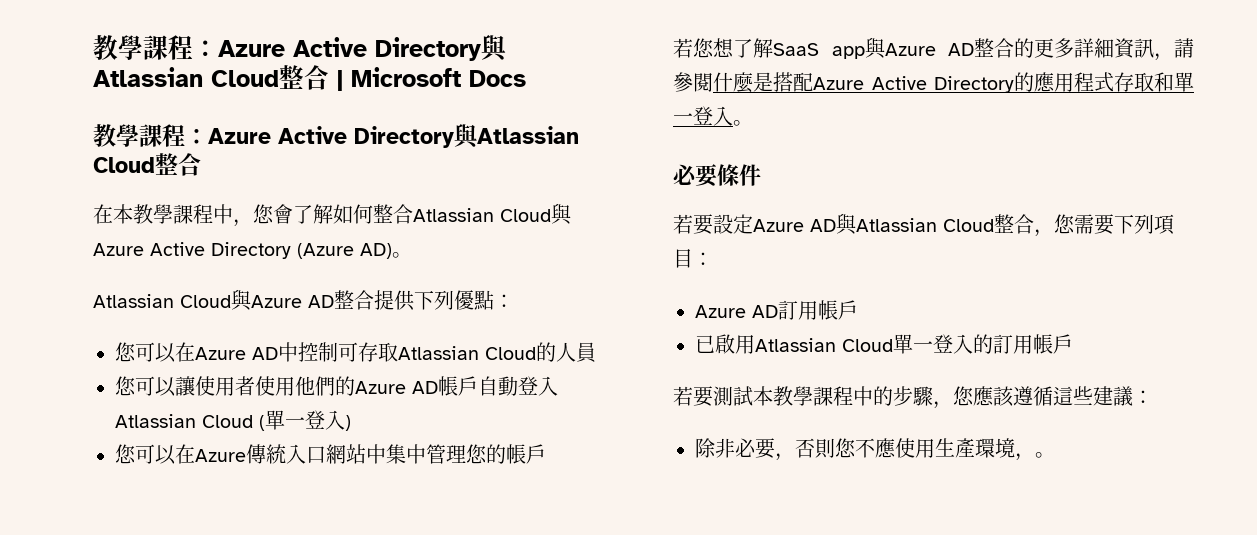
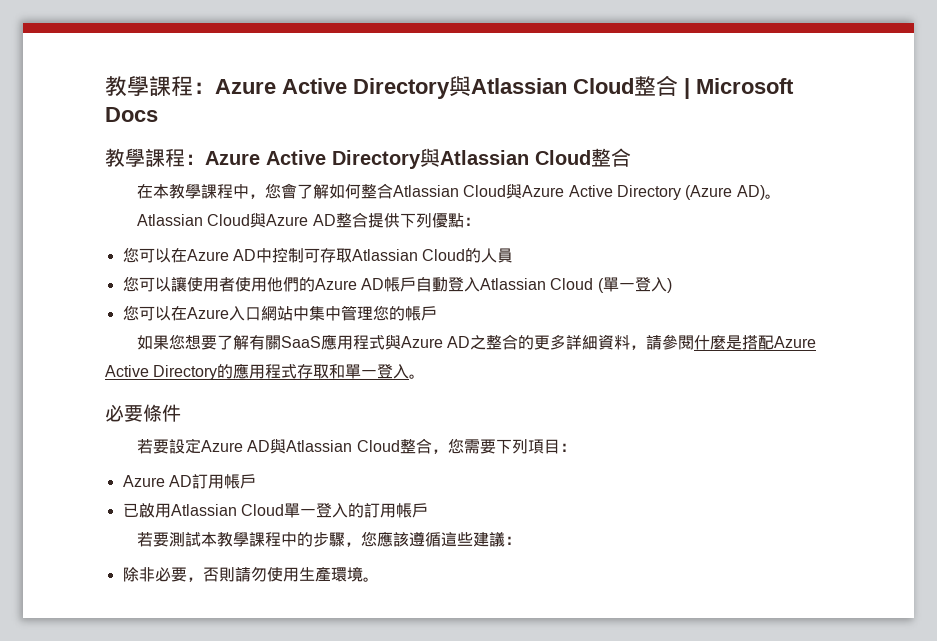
[246,444,286,464] 傳統 -> (229, 313) none
[673,37,974,59] 若您想了解SaaS app與Azure AD -> [137,334,487,350] 如果您想要了解有關SaaS應用程式與Azure AD之
[1134,38,1154,58] 訊 -> [614,335,631,350] 料
[835,438,896,458] 您不應 -> [234,567,267,582] 請勿
[1015,453,1035,461] ， -> (363, 574) none

